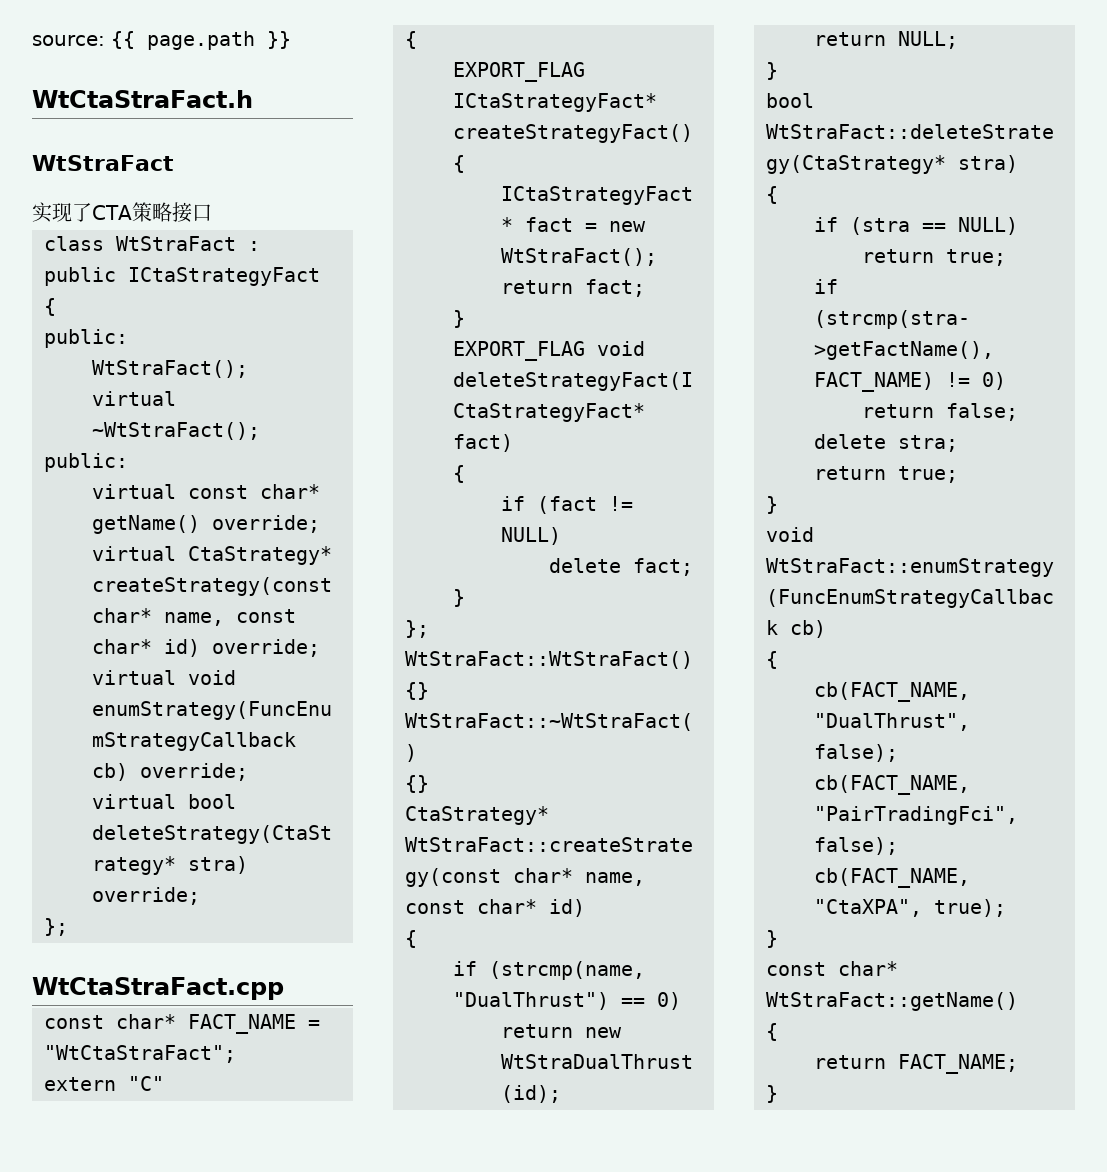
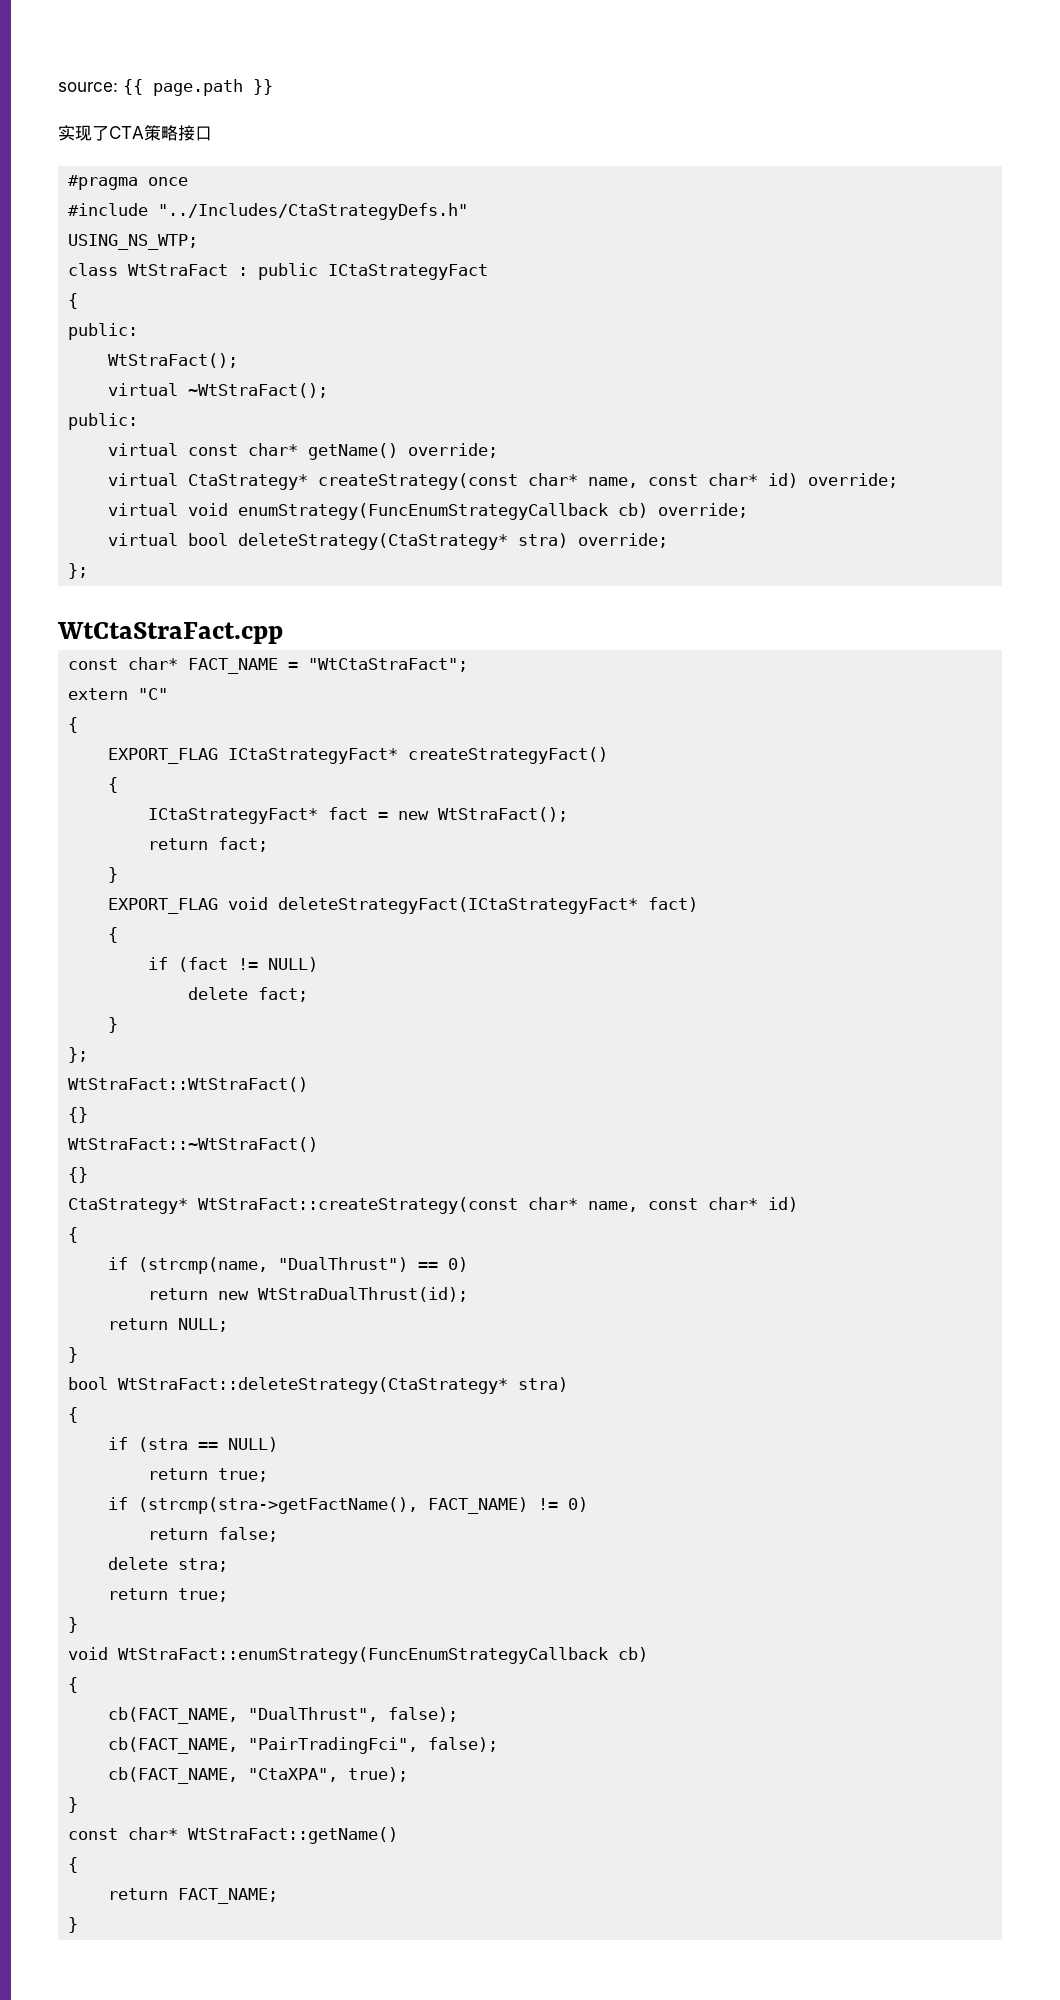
[32,90,253,108] [32,155,174,171] // WtCtaStraFact.h // WtStraFact -> (273, 87) none
(212, 213) none -> [68,175,189,190] [68,203,469,220] [68,234,199,250] // #pragma once // #include "../Includes/CtaStrategyDefs.h" // USING_NS_WTP;

